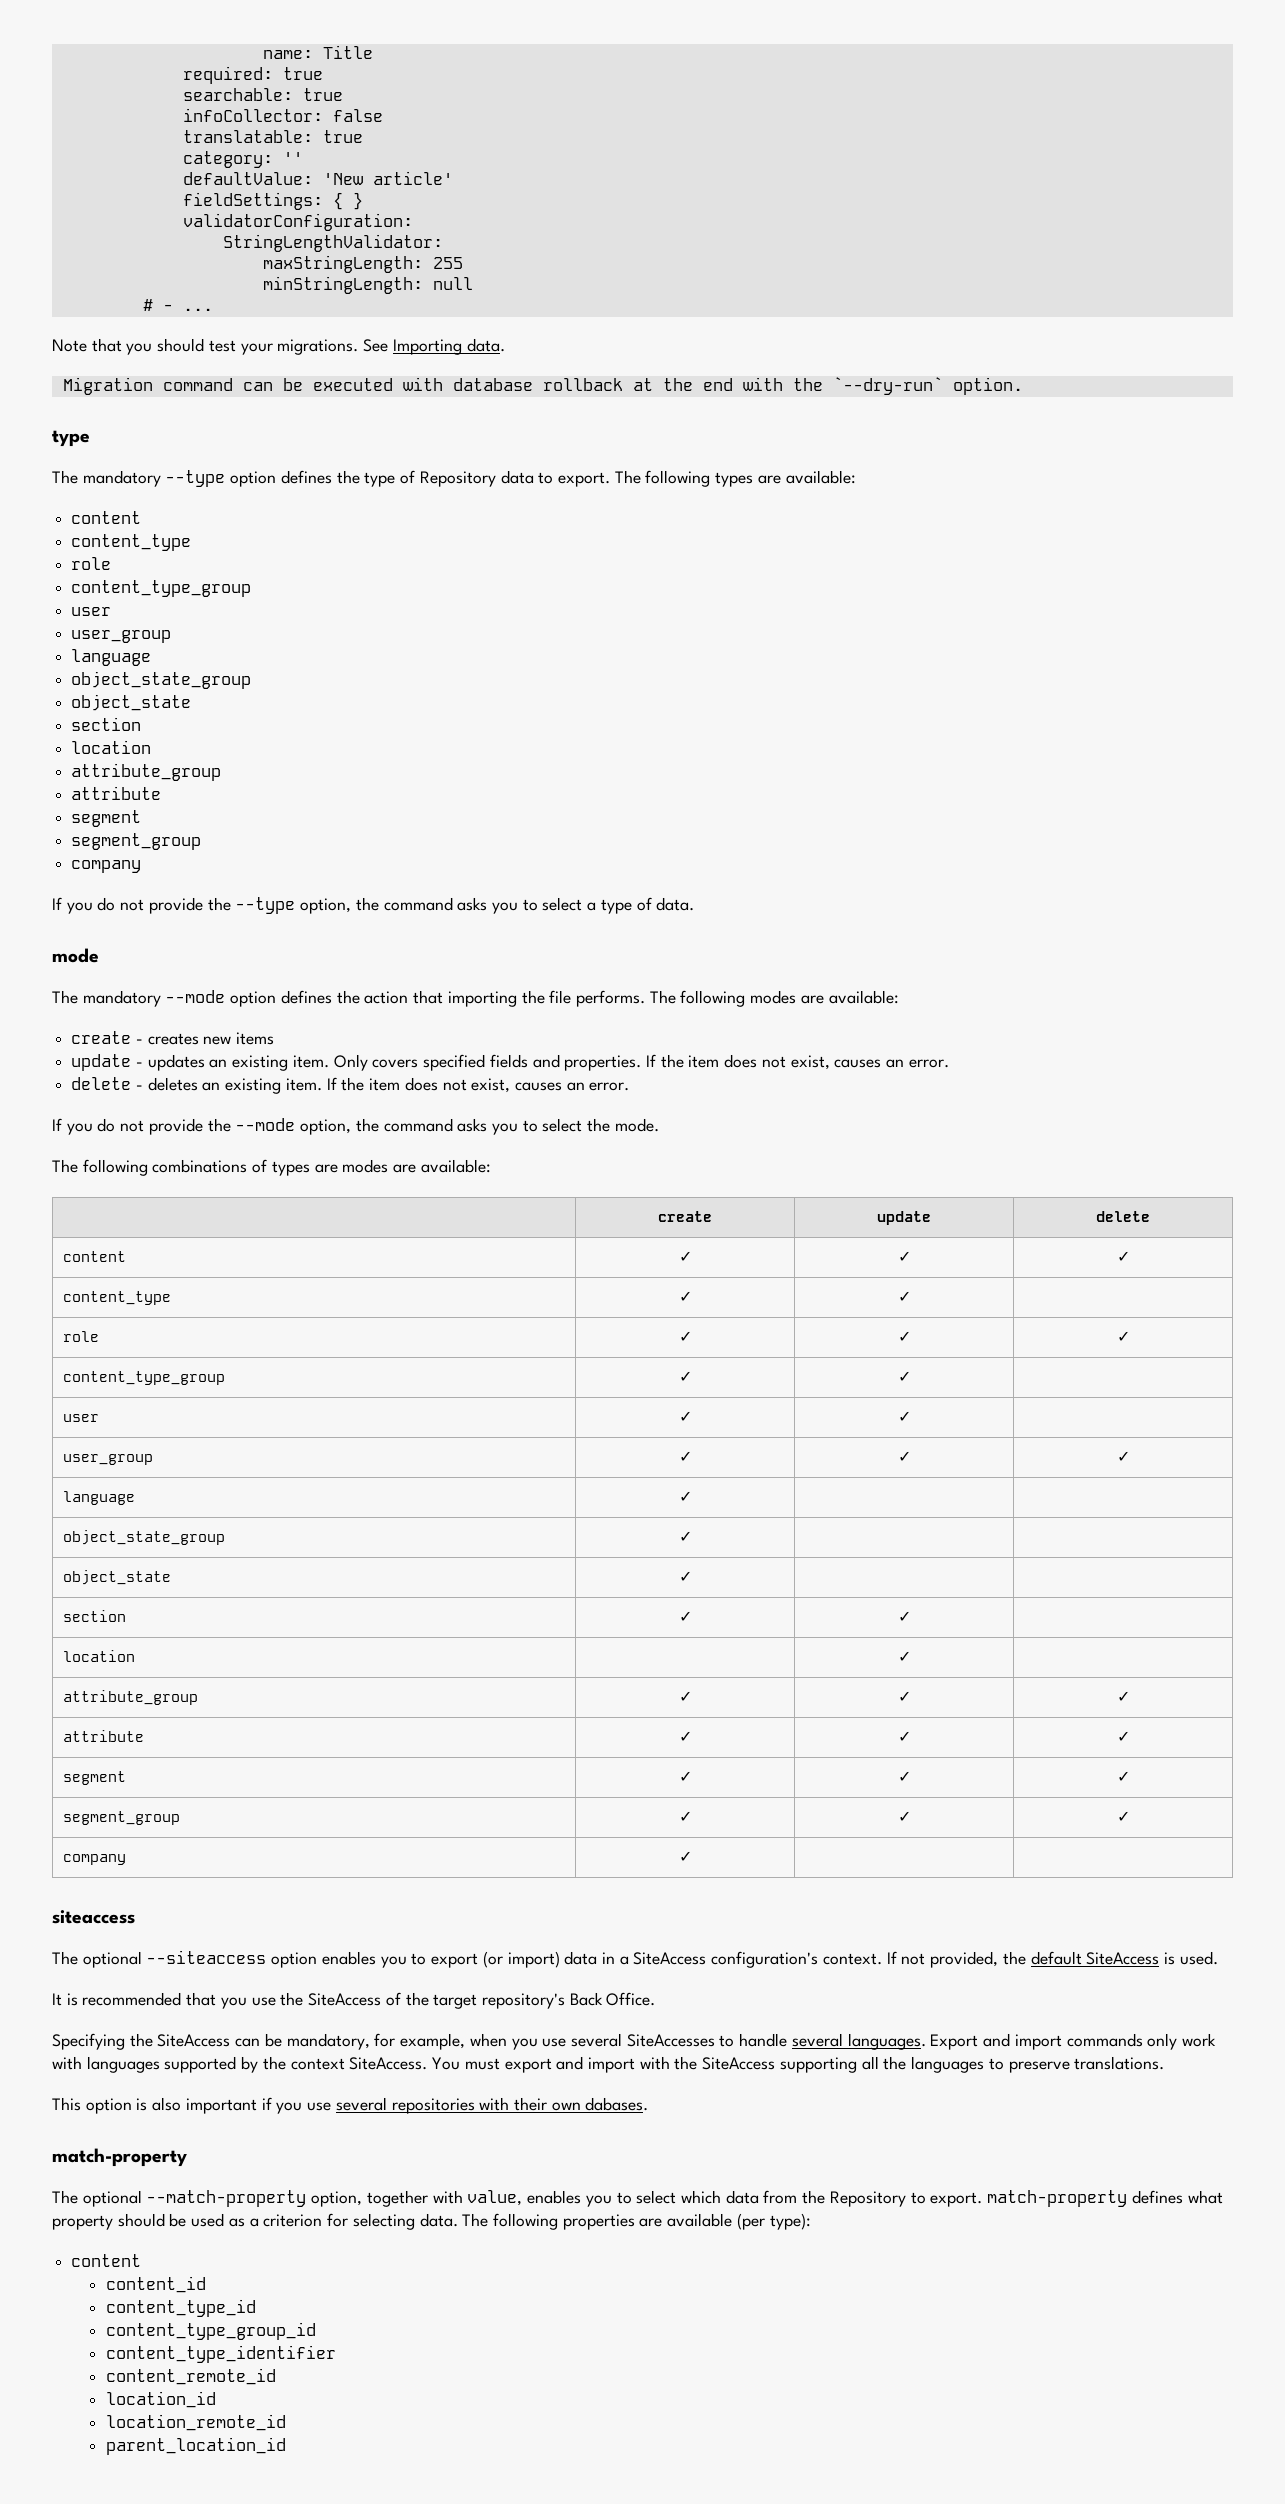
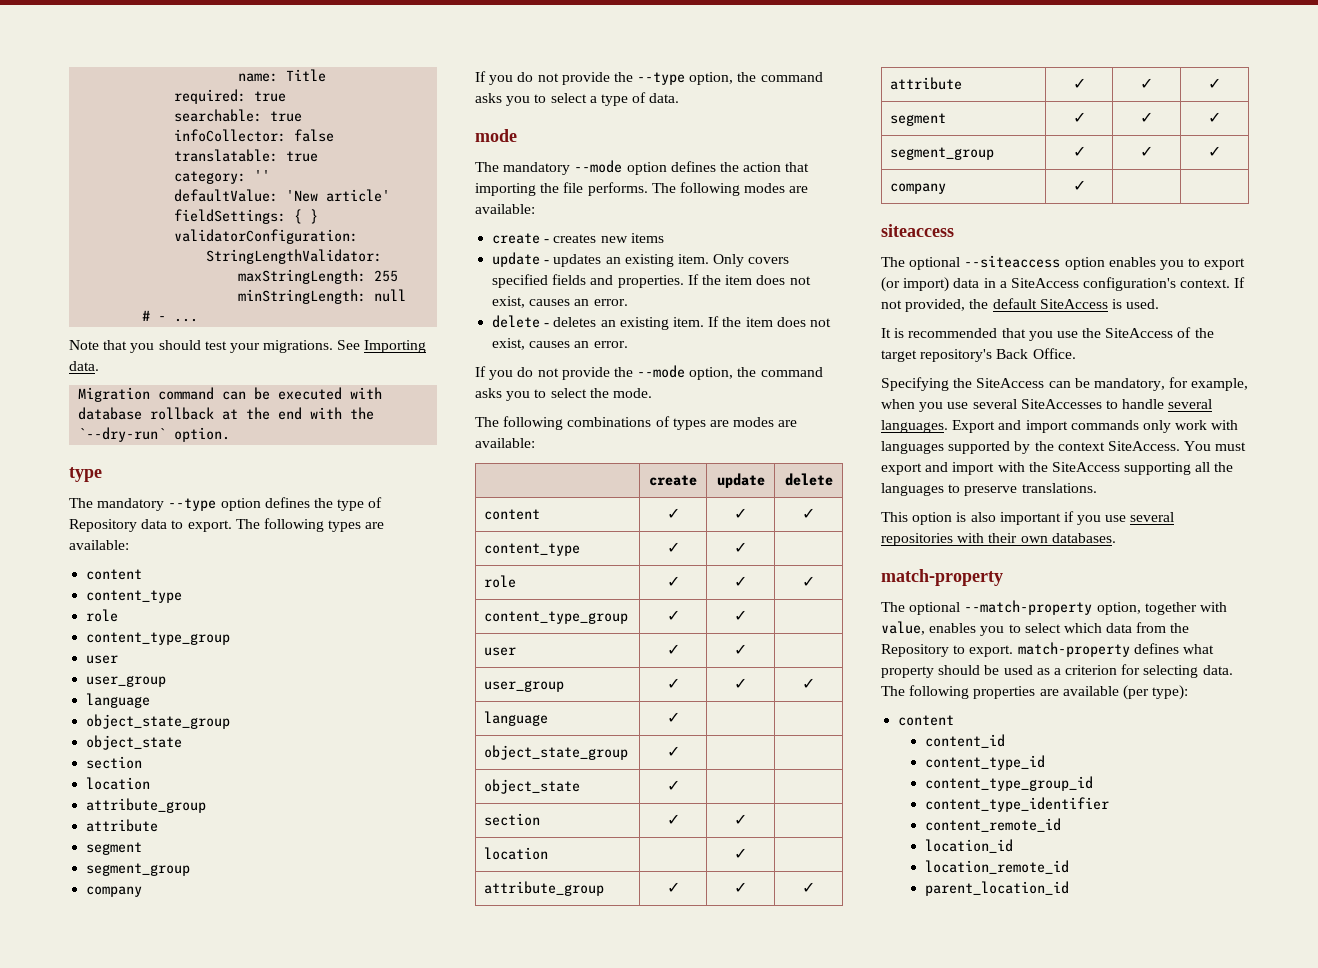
[585,2097,649,2111] dabases. -> [1051,533,1116,543] databases.

